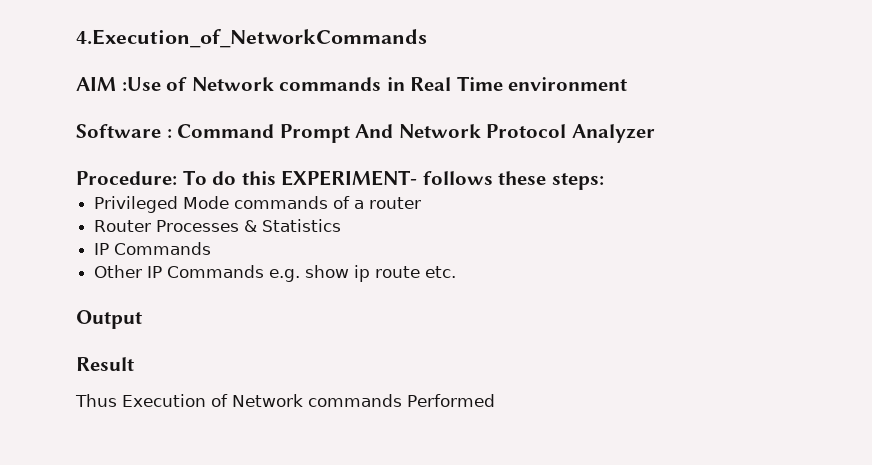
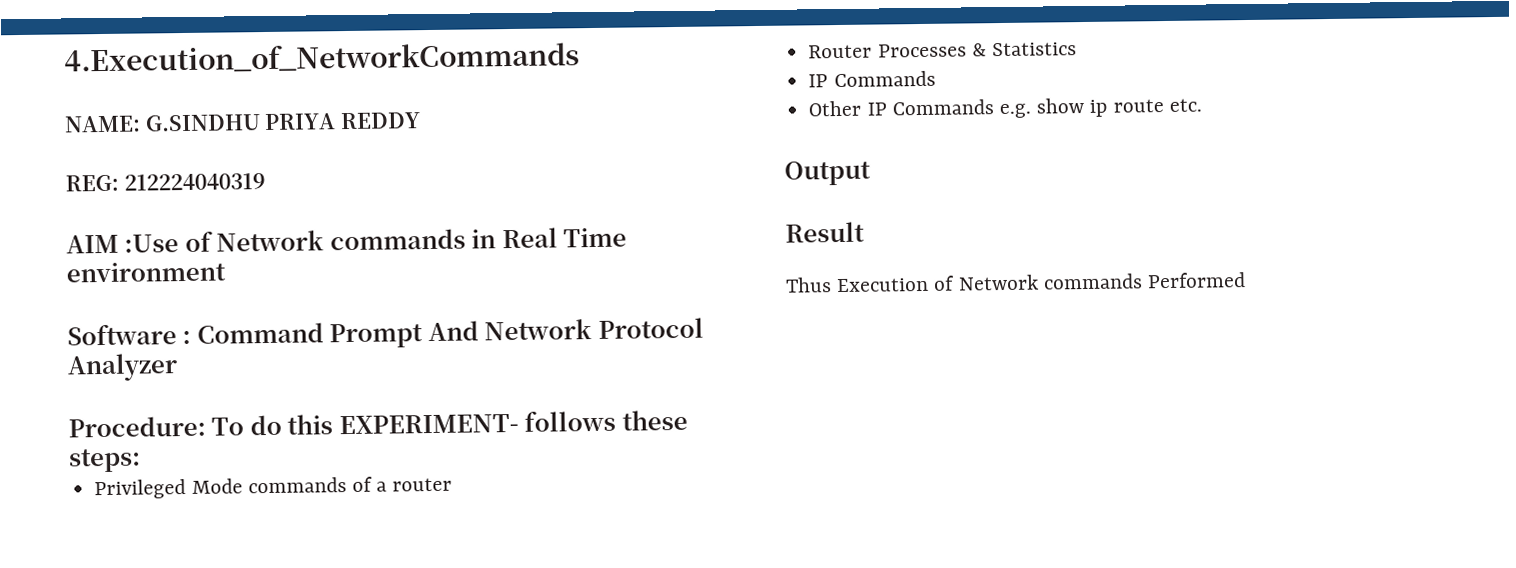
(427, 38) none -> [64,112,422,133] [65,173,266,192] // NAME: G.SINDHU PRIYA REDDY // REG: 212224040319

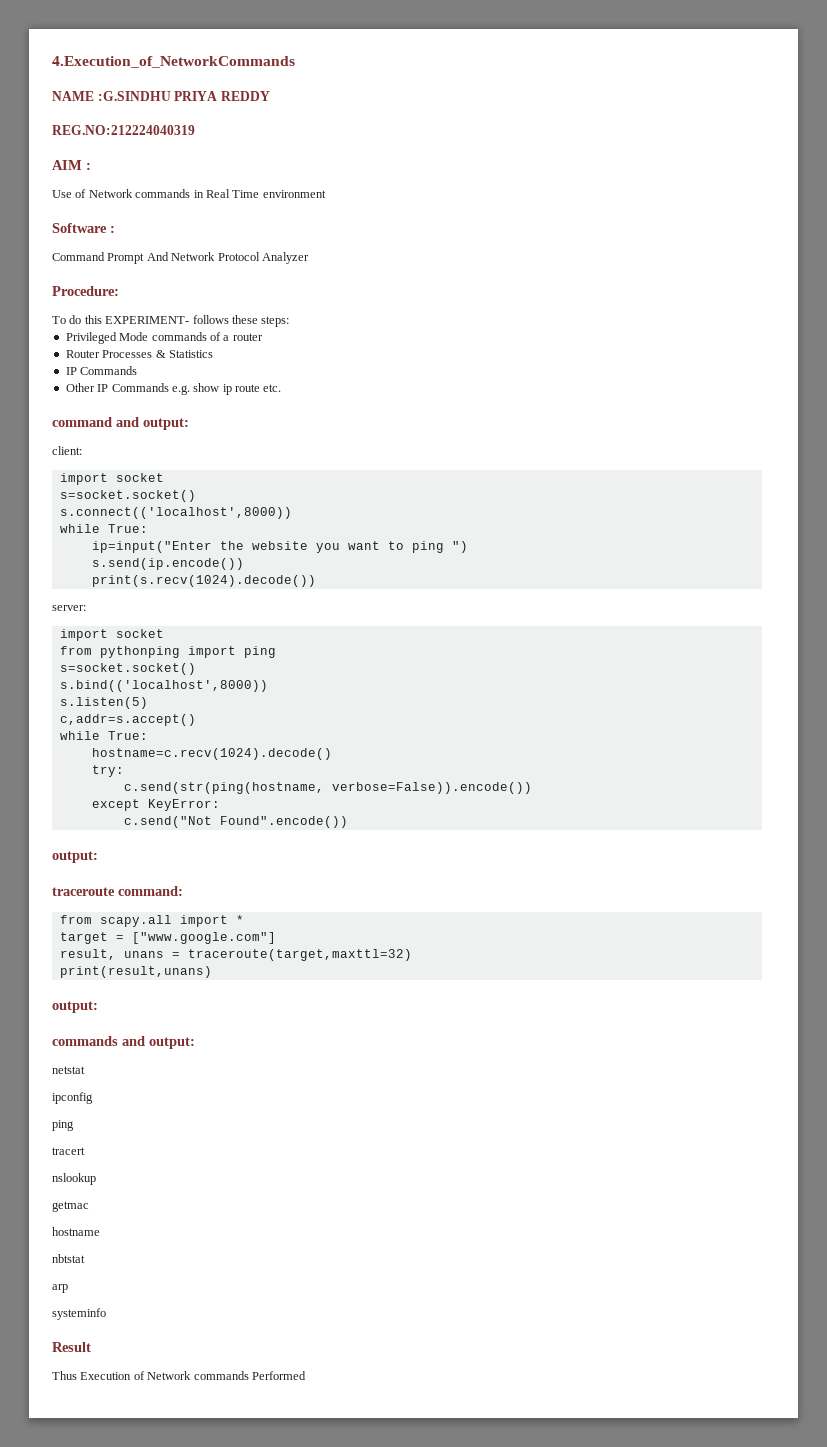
[64,114,261,133] NAME: G.SINDHU -> [52,91,171,101] NAME :G.SINDHU
[65,173,266,192] REG: 212224040319 -> [52,125,195,135] REG.NO:212224040319
[124,234,180,253] :Use -> [86,163,91,170] [52,190,72,198] : // Use
(192, 337) none -> (115, 229) //
(206, 426) none -> (119, 291) //
[784,160,871,186] Output -> [52,417,189,430] [52,446,82,455] [59,473,164,485] [59,490,196,502] [59,507,292,519] [59,524,148,533] [91,541,468,553] [91,558,244,570] [91,575,316,587] [52,605,86,611] [59,629,164,641] [59,646,276,658] [59,663,196,675] [59,680,268,692] [59,697,148,709] [59,714,196,726] [59,731,148,740] [91,748,332,760] [91,765,124,777] [123,782,532,794] [91,799,220,811] [123,816,348,828] [52,851,98,863] [52,886,183,896] [59,915,244,927] [59,932,276,944] [59,949,412,961] [59,966,212,978] [52,1001,98,1013] [52,1036,195,1049] [52,1066,85,1074] [52,1092,93,1104] [52,1120,74,1131] [52,1147,85,1155] [52,1173,96,1185] [52,1201,89,1212] [52,1227,100,1236] [52,1254,85,1263] [52,1284,68,1293] [52,1308,106,1320] command and output: // client: // import socket // s=socket.socket() // s.connect(('localhost',8000)) // while True: // ip=input("Enter the website you want to ping ") // s.send(ip.encode()) // print(s.recv(1024).decode()) // server: // import socket // from pythonping import ping // s=socket.socket() // s.bind(('localhost',8000)) // s.listen(5) // c,addr=s.accept() // while True: // hostname=c.recv(1024).decode() // try: // c.send(str(ping(hostname, verbose=False)).encode()) // except KeyError: // c.send("Not Found".encode()) // output: // traceroute command: // from scapy.all import * // target = ["www.google.com"] // result, unans = traceroute(target,maxttl=32) // print(result,unans) // output: // commands and output: // netstat // ipconfig // ping // tracert // nslookup // getmac // hostname // nbtstat // arp // systeminfo

